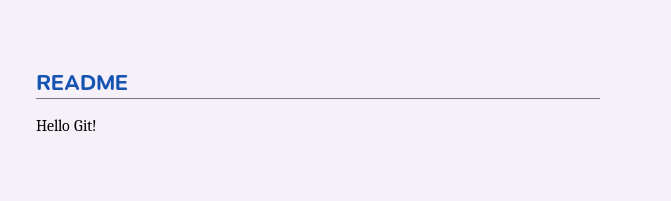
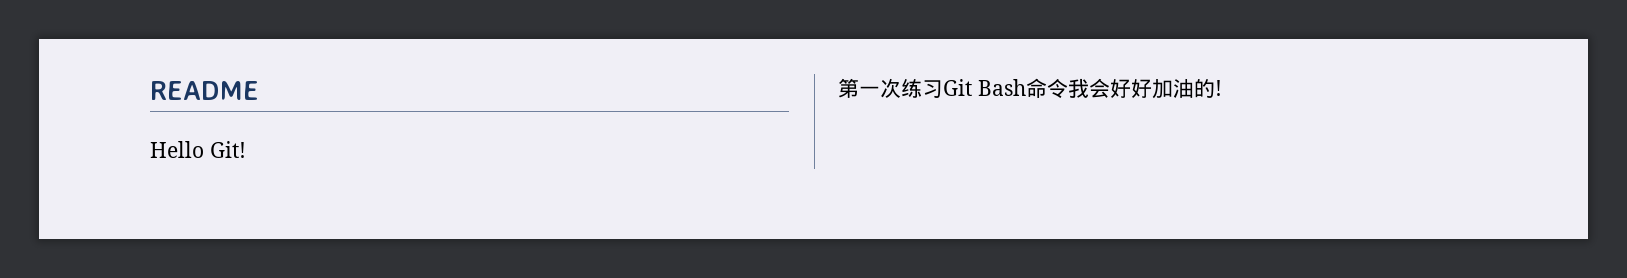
(98, 125) none -> [838,78,1222,99] // 第一次练习Git Bash命令我会好好加油的!

